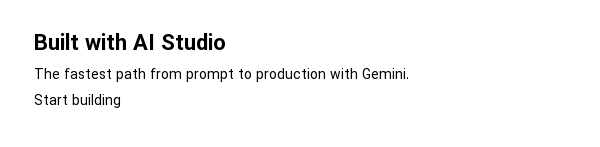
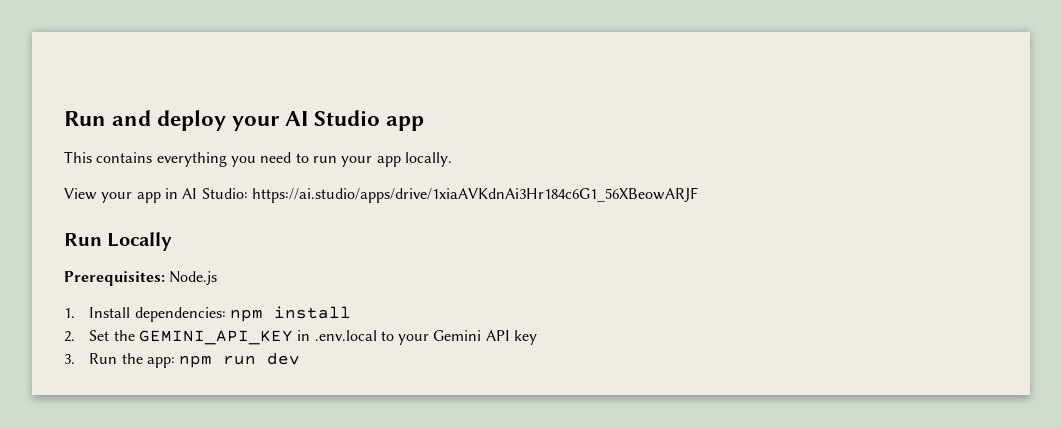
[34,33,226,50] [34,68,409,82] [34,94,121,108] Built with AI Studio // The fastest path from prompt to production with Gemini. // Start building -> [64,110,425,131] [64,151,452,167] [64,187,698,203] [64,232,173,251] [64,271,218,286] [64,306,351,322] [64,330,538,345] [64,352,301,368] Run and deploy your AI Studio app // This contains everything you need to run your app locally. // View your app in AI Studio: https://ai.studio/apps/drive/1xiaAVKdnAi3Hr184c6G1_56XBeowARJF // Run Locally // Prerequisites: Node.js // 1. Install dependencies: npm install // 2. Set the GEMINI_API_KEY in .env.local to your Gemini API key // 3. Run the app: npm run dev

